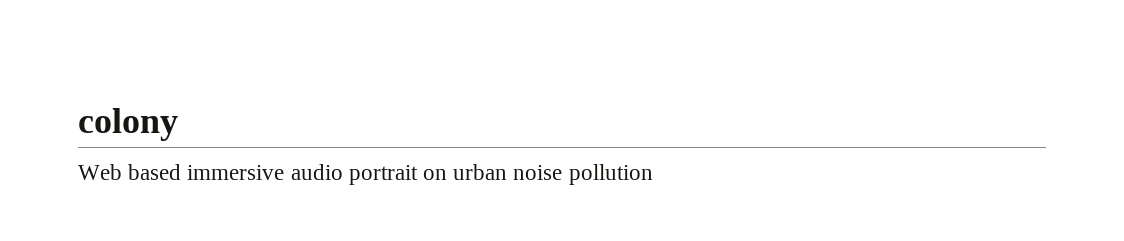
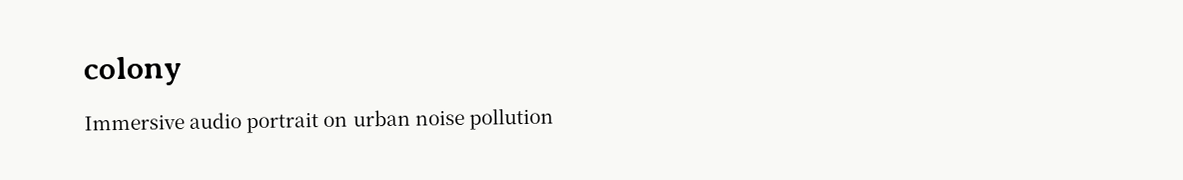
[78,164,285,180] Web based immersive -> [84,114,185,131] Immersive

